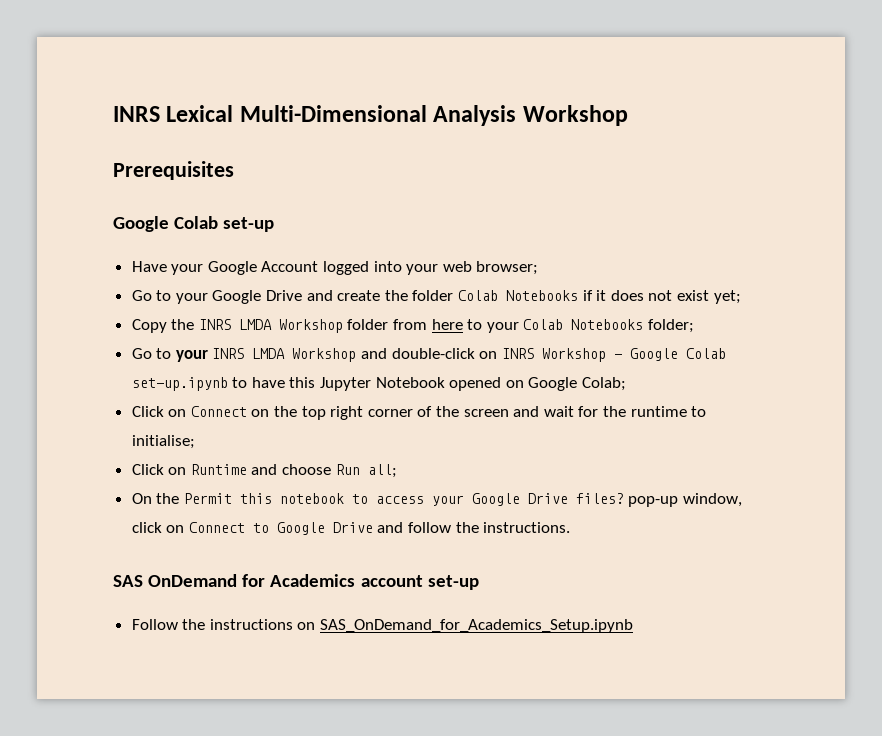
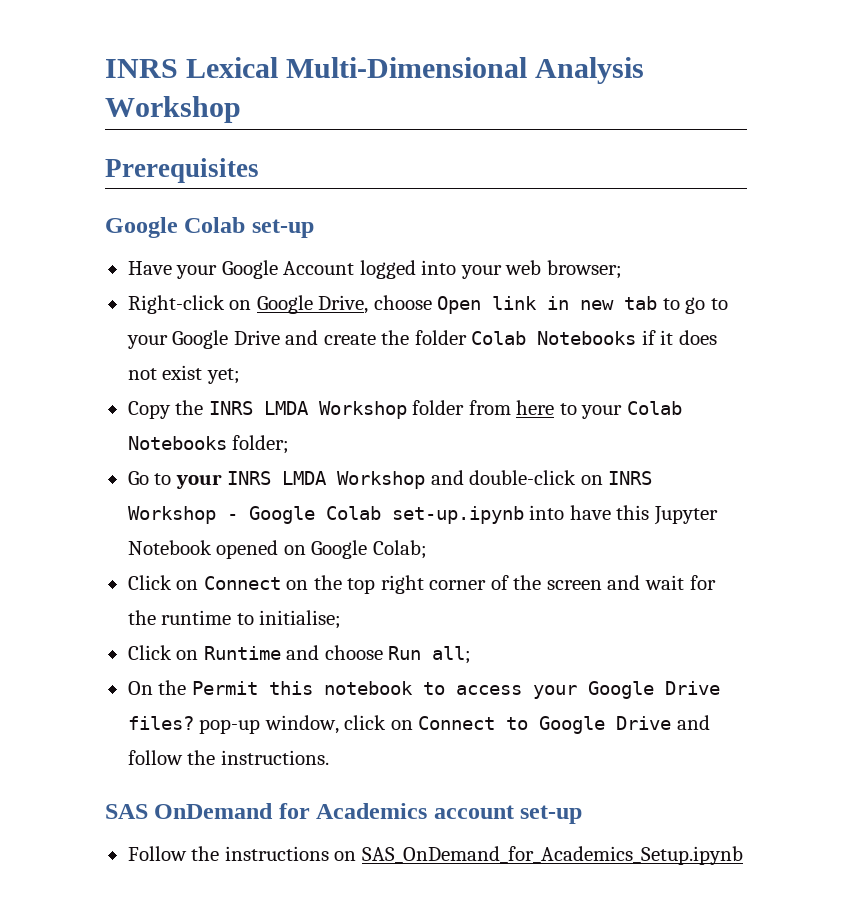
[131,290,152,301] Go -> [127,295,706,314] Right-click on Google Drive, choose Open link in new tab to go
[232,377,248,388] to -> [529,505,565,520] into

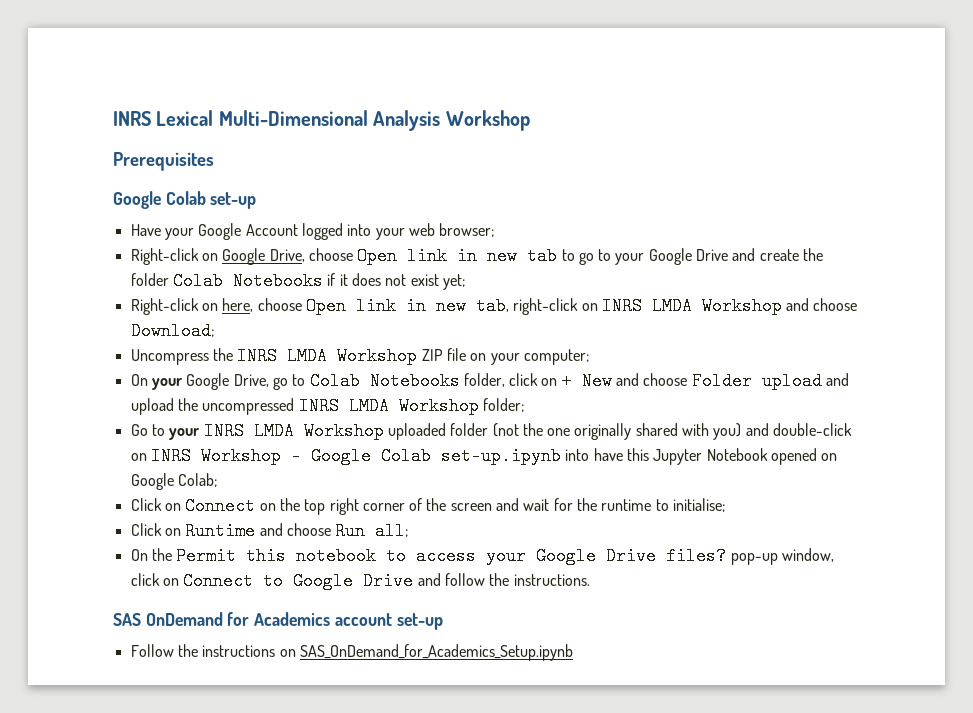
[127,400,682,419] [127,436,227,450] Copy the INRS LMDA Workshop folder from here to your Colab Notebooks -> [130,297,858,315] [130,322,214,340] [130,347,589,365] [130,372,850,390] [130,397,479,415] Right-click on here, choose Open link in new tab, right-click on INRS LMDA Workshop and choose Download; // Uncompress the INRS LMDA Workshop ZIP file on your computer; // On your Google Drive, go to Colab Notebooks folder, click on + New and choose Folder upload and upload the uncompressed INRS LMDA Workshop
(426, 480) none -> [387,423,742,440] uploaded folder (not the one originally shared with you)

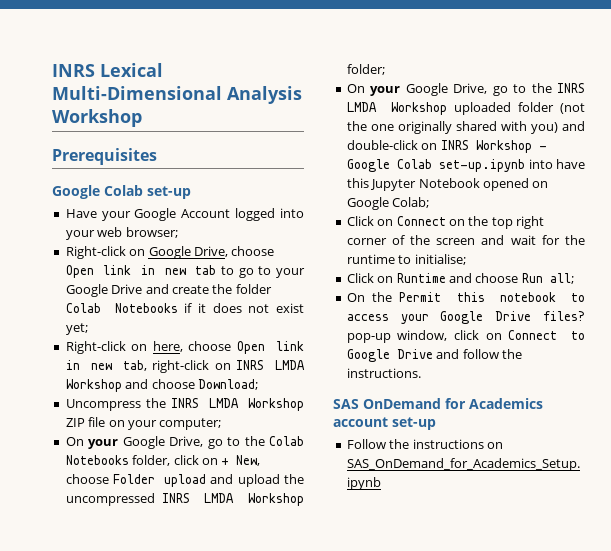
(306, 380) none -> [244,436,265,446] the
[581,372,640,390] New and -> [236,455,261,466] New,
[130,424,200,440] Go to your -> [346,83,552,96] On your Google Drive, go to the

